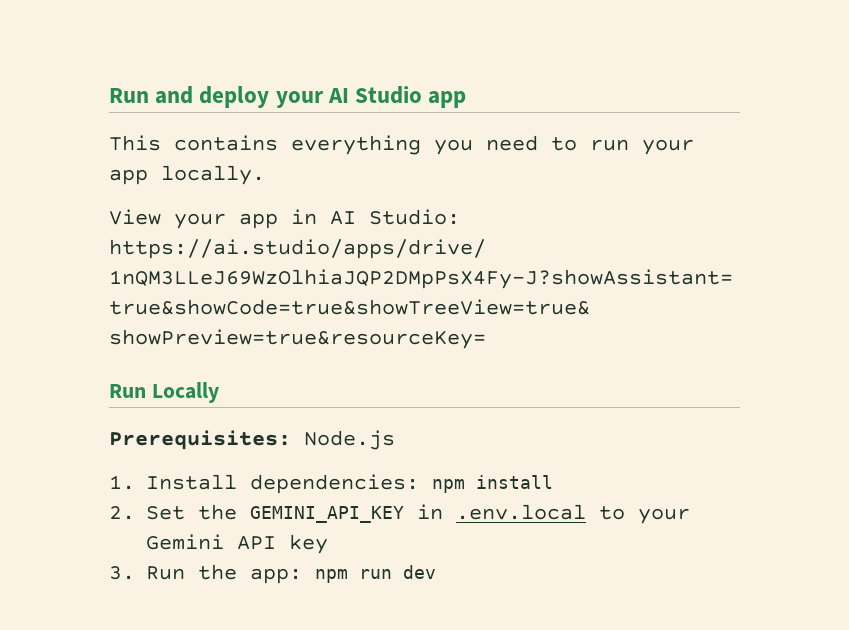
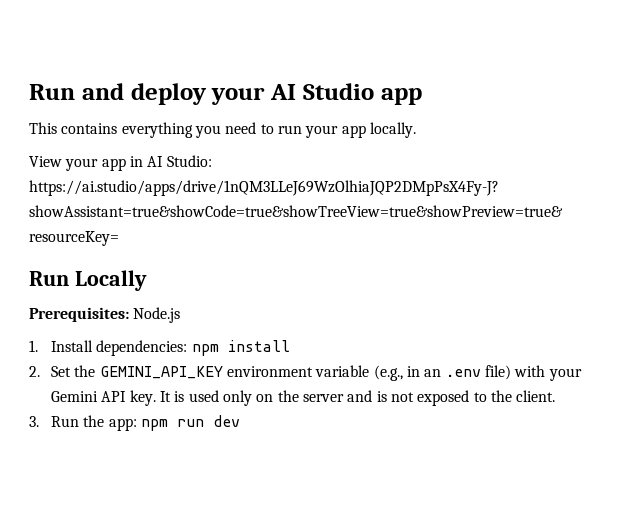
[417,504,690,524] [146,534,328,554] in .env.local to your Gemini API key -> [227,365,582,381] [51,390,556,406] environment variable (e.g., in an .env file) with your Gemini API key. It is used only on the server and is not exposed to the client.

